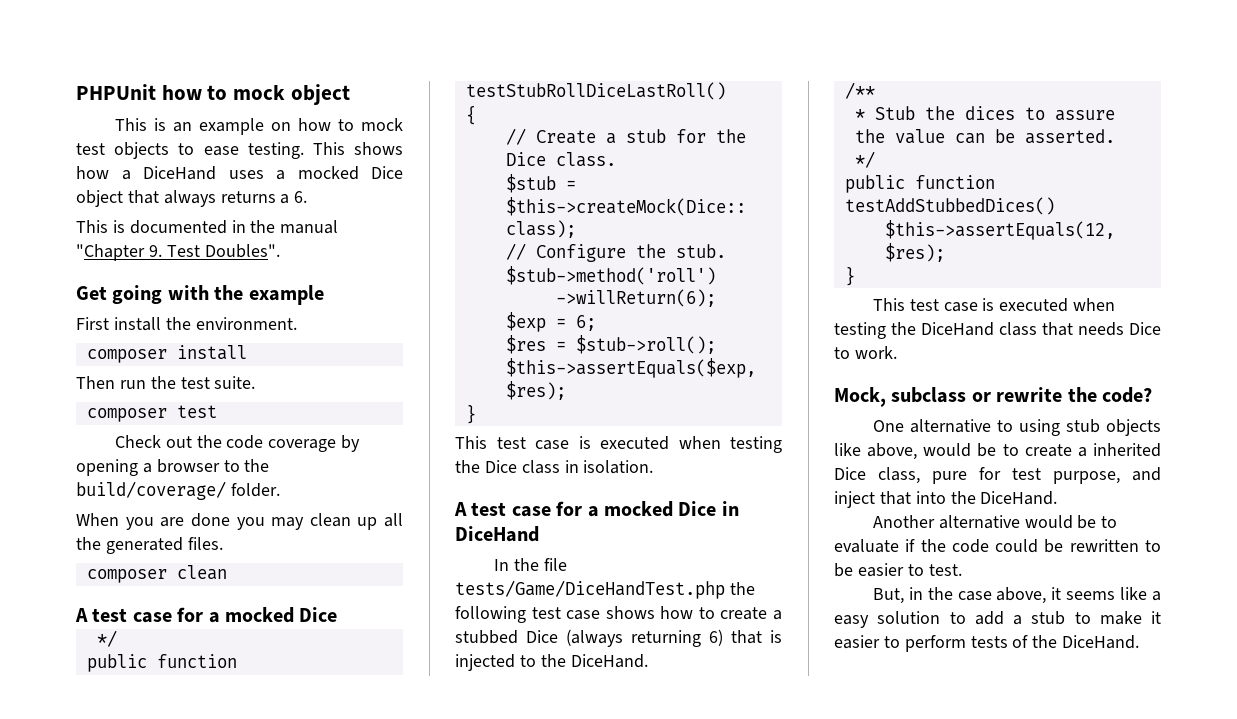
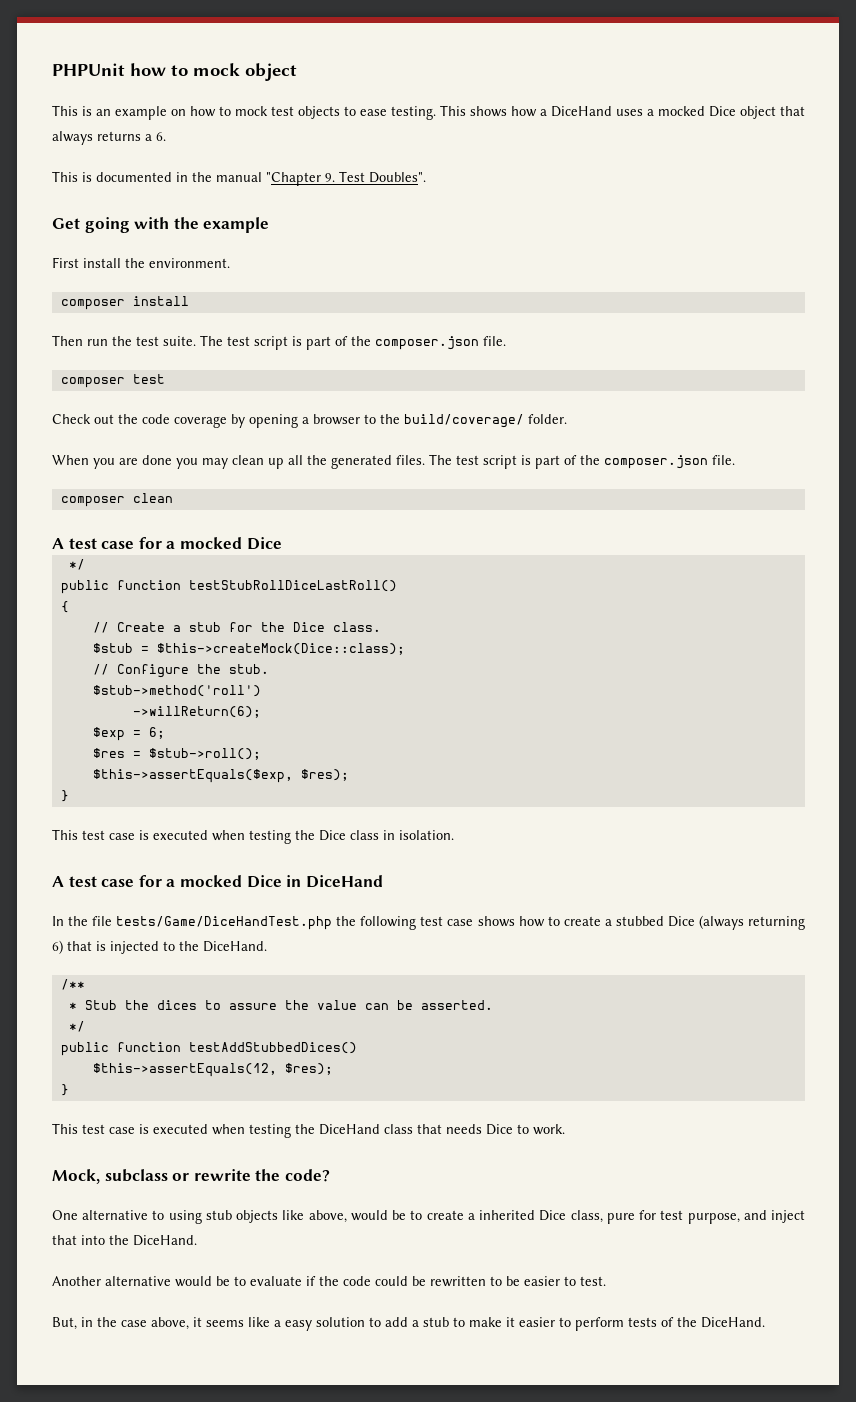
(256, 382) none -> [200,335,506,350] The test script is part of the composer.json file.
(223, 543) none -> [429,454,735,469] The test script is part of the composer.json file.

